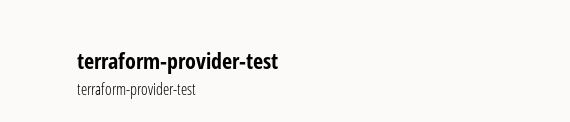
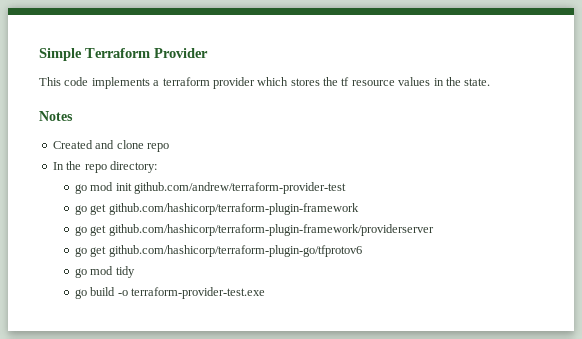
[77,52,278,74] [77,82,196,99] terraform-provider-test // terraform-provider-test -> [39,48,208,61] [39,77,491,89] [39,111,73,121] [52,140,169,152] [52,161,157,173] [75,182,347,194] [75,203,359,215] [75,224,434,236] [75,245,362,257] [75,266,135,278] [75,287,266,299] Simple Terraform Provider // This code implements a terraform provider which stores the tf resource values in the state. // Notes // Created and clone repo // In the repo directory: // go mod init github.com/andrew/terraform-provider-test // go get github.com/hashicorp/terraform-plugin-framework // go get github.com/hashicorp/terraform-plugin-framework/providerserver // go get github.com/hashicorp/terraform-plugin-go/tfprotov6 // go mod tidy // go build -o terraform-provider-test.exe

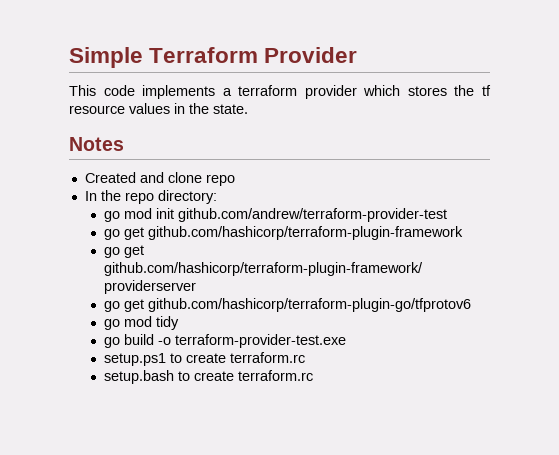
(266, 293) none -> [104,352,306,366] [104,370,314,384] // setup.ps1 to create terraform.rc // setup.bash to create terraform.rc

